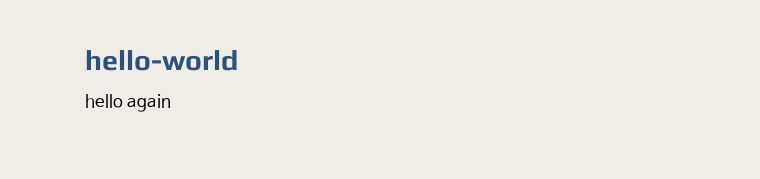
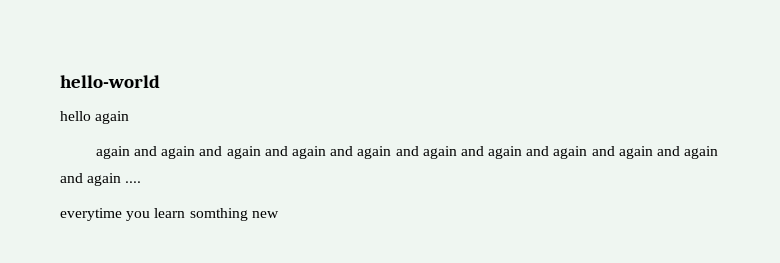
(172, 103) none -> [95,146,719,159] [60,173,142,186] [60,208,279,221] // again and again and again and again and again and again and again and again and again and again and again .... // everytime you learn somthing new

